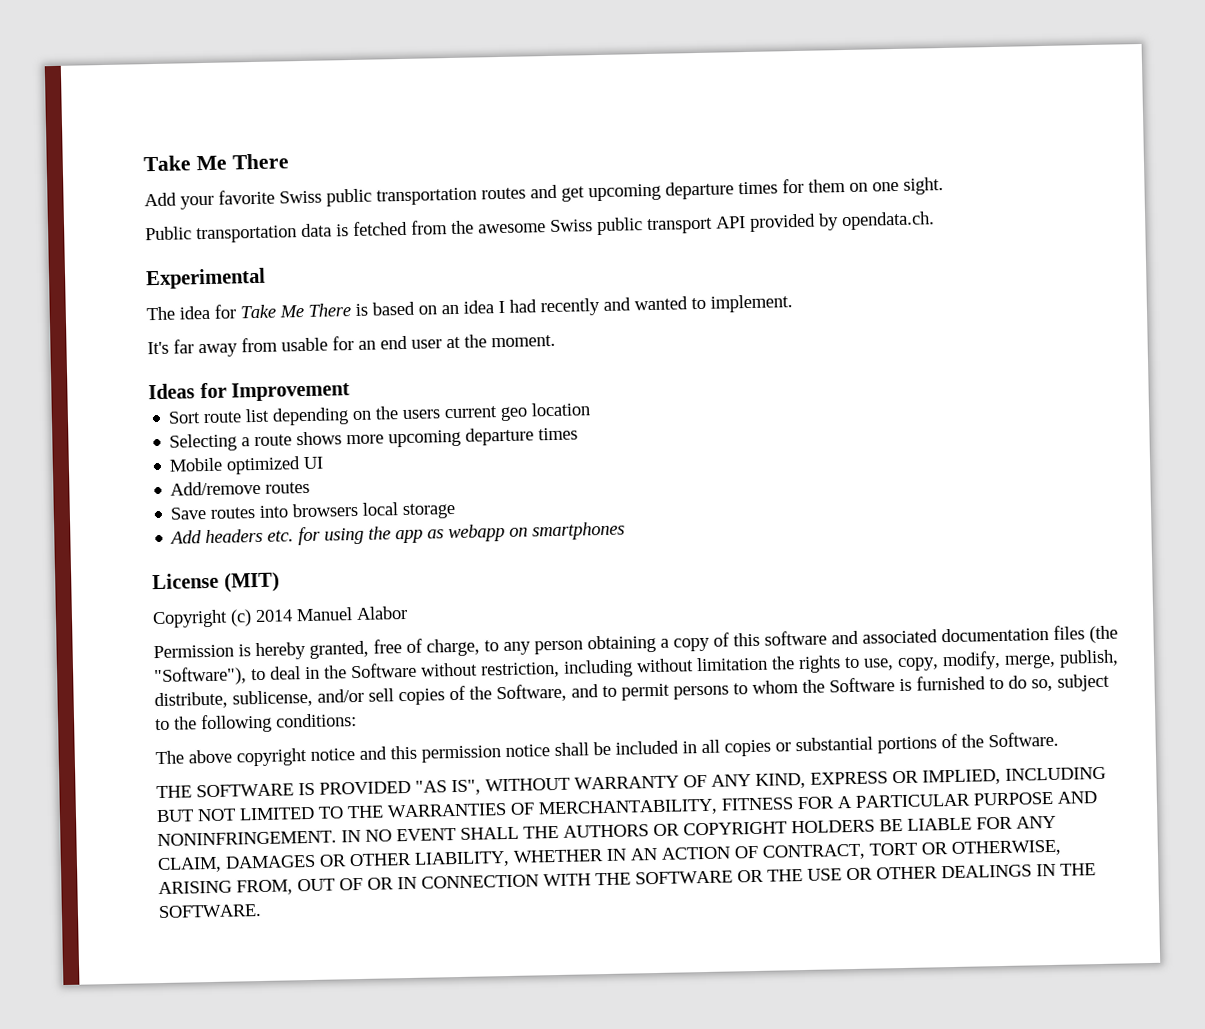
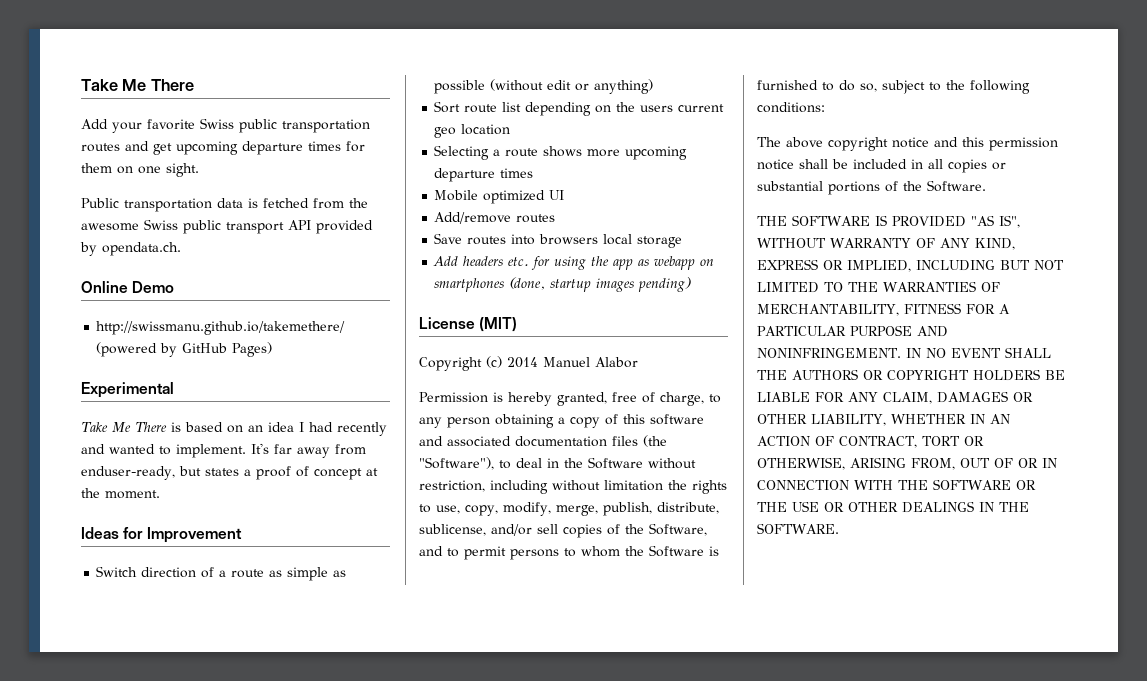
[145,267,266,290] [146,304,236,321] Experimental // The idea for -> [81,281,175,293] [96,321,346,335] [96,342,273,357] [81,382,174,398] Online Demo // http://swissmanu.github.io/takemethere/ (powered by GitHub Pages) // Experimental //
(793, 303) // -> (246, 451) none
[281,335,442,352] usable for an end user -> [81,466,362,480] enduser-ready, but states a proof of concept
(351, 391) none -> [96,566,347,581] [434,79,654,94] // Switch direction of a route as simple as possible (without edit or anything)
(626, 531) none -> [509,277,692,292] (done, startup images pending)

